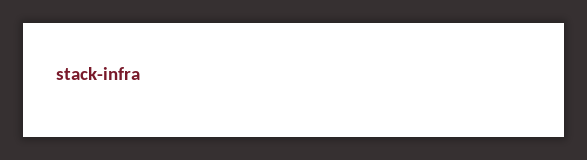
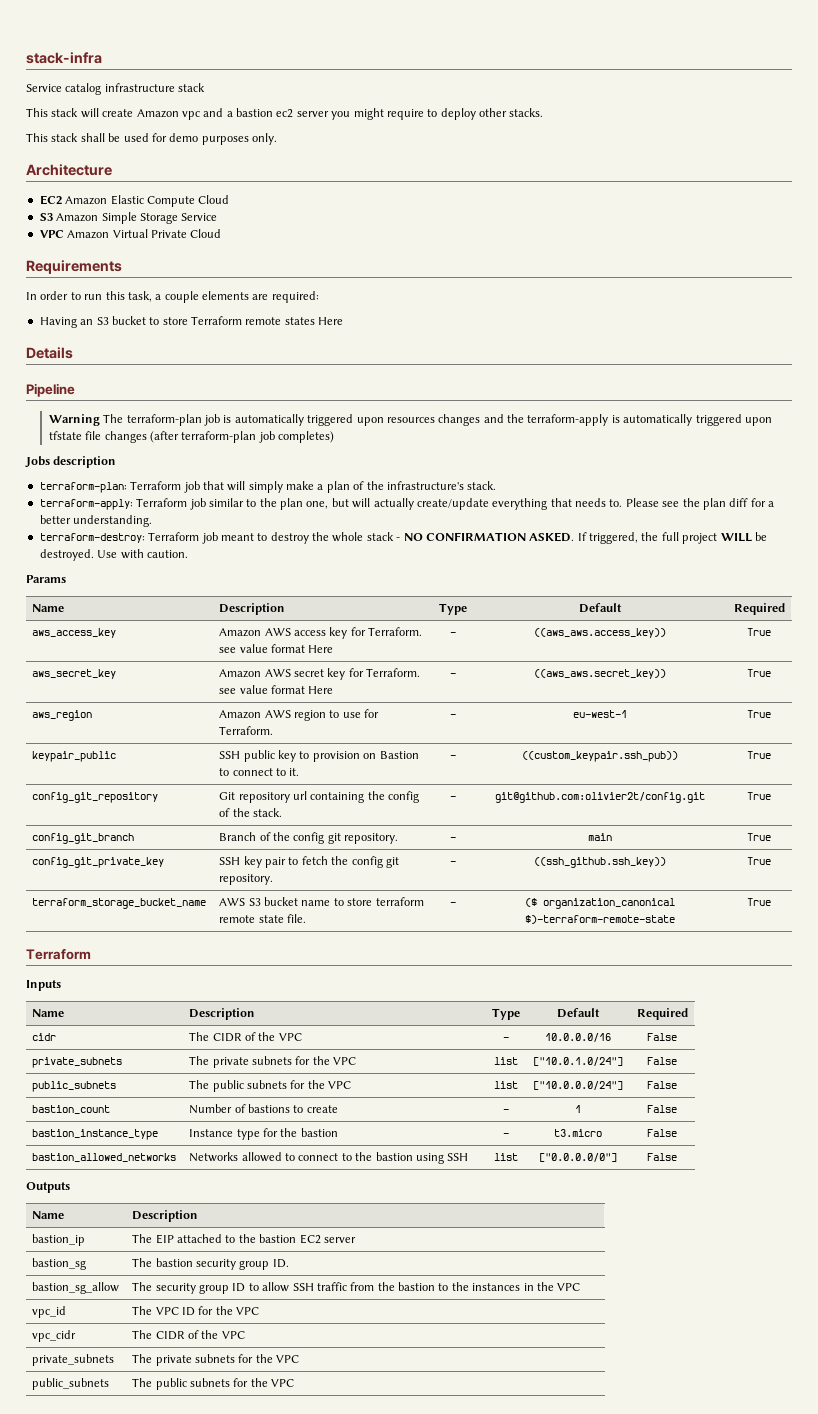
(140, 73) none -> [26,83,206,95] [26,108,544,120] [26,133,277,145] [26,164,112,176] [39,195,230,207] [39,212,218,224] [39,229,222,239] [26,260,122,274] [26,291,319,303] [39,316,344,328] [26,347,73,359] [26,383,75,397] [48,414,772,426] [48,431,335,443] [25,456,117,468] [39,481,497,493] [39,498,774,510] [39,515,153,527] [39,532,767,544] [39,549,188,561] [26,575,66,583] [32,604,65,612] [219,603,286,615] [438,603,467,615] [578,603,622,613] [733,603,785,615] [32,628,117,638] [219,627,423,639] [219,644,334,653] [449,632,456,636] [534,628,666,638] [747,628,771,636] [32,669,117,679] [219,668,421,680] [219,685,334,694] [449,673,456,677] [534,669,666,679] [747,669,771,677] [32,710,93,721] [219,709,380,721] [219,726,274,735] [449,714,456,718] [572,710,627,718] [747,710,771,718] [32,751,117,762] [219,750,419,762] [219,768,300,776] [449,755,456,759] [522,751,678,762] [747,751,771,759] [32,792,159,803] [219,791,420,803] [219,808,283,817] [449,796,456,800] [495,792,705,803] [747,792,771,800] [32,833,135,844] [219,832,399,844] [449,837,456,841] [587,833,612,841] [747,833,771,841] [32,857,165,868] [219,856,399,868] [219,874,274,885] [449,861,456,865] [534,857,666,868] [747,857,771,865] [32,898,207,909] [219,897,424,906] [219,914,307,923] [449,902,456,906] [525,898,675,909] [525,915,675,924] [747,898,771,906] [26,949,91,960] [26,980,61,991] [32,1009,65,1017] [189,1008,256,1020] [491,1008,520,1020] [557,1008,600,1018] [636,1008,688,1020] [32,1033,57,1041] [189,1032,302,1042] [502,1037,509,1041] [545,1033,611,1042] [647,1033,677,1041] [32,1057,123,1068] [189,1056,357,1068] [493,1057,518,1065] [533,1057,623,1066] [647,1057,677,1065] [32,1081,117,1092] [189,1080,352,1092] [493,1081,518,1089] [533,1081,623,1090] [647,1081,677,1089] [32,1105,111,1114] [189,1104,338,1114] [502,1109,509,1113] [575,1105,581,1113] [647,1105,677,1113] [32,1129,159,1140] [189,1128,338,1140] [502,1133,509,1137] [554,1129,602,1137] [647,1129,677,1137] [32,1153,177,1162] [189,1152,469,1164] [493,1153,518,1161] [539,1153,617,1162] [647,1153,677,1161] [26,1182,70,1193] [32,1211,65,1219] [132,1210,199,1222] [32,1234,86,1246] [132,1234,356,1244] [32,1258,87,1270] [132,1258,289,1270] [32,1282,120,1294] [132,1282,581,1294] [32,1306,67,1318] [132,1306,260,1316] [32,1330,77,1342] [132,1330,245,1340] [32,1354,115,1366] [132,1354,300,1366] [32,1378,110,1390] [132,1378,295,1390] // Service catalog infrastructure stack // This stack will create Amazon vpc and a bastion ec2 server you might require to deploy other stacks. // This stack shall be used for demo purposes only. // Architecture // EC2 Amazon Elastic Compute Cloud // S3 Amazon Simple Storage Service // VPC Amazon Virtual Private Cloud // Requirements // In order to run this task, a couple elements are required: // Having an S3 bucket to store Terraform remote states Here // Details // Pipeline // Warning The terraform-plan job is automatically triggered upon resources changes and the terraform-apply is automatically triggered upon tfstate file changes (after terraform-plan job completes) // Jobs description // terraform-plan: Terraform job that will simply make a plan of the infrastructure's stack. // terraform-apply: Terraform job similar to the plan one, but will actually create/update everything that needs to. Please see the plan diff for a better understanding. // terraform-destroy: Terraform job meant to destroy the whole stack - NO CONFIRMATION ASKED. If triggered, the full project WILL be destroyed. Use with caution. // Params // Name | Description | Type | Default | Required // aws_access_key | Amazon AWS access key for Terraform. see value format Here | - | ((aws_aws.access_key)) | True // aws_secret_key | Amazon AWS secret key for Terraform. see value format Here | - | ((aws_aws.secret_key)) | True // aws_region | Amazon AWS region to use for Terraform. | - | eu-west-1 | True // keypair_public | SSH public key to provision on Bastion to connect to it. | - | ((custom_keypair.ssh_pub)) | True // config_git_repository | Git repository url containing the config of the stack. | - | git@github.com:olivier2t/config.git | True // config_git_branch | Branch of the config git repository. | - | main | True // config_git_private_key | SSH key pair to fetch the config git repository. | - | ((ssh_github.ssh_key)) | True // terraform_storage_bucket_name | AWS S3 bucket name to store terraform remote state file. | - | ($ organization_canonical $)-terraform-remote-state | True // Terraform // Inputs // Name | Description | Type | Default | Required // cidr | The CIDR of the VPC | - | 10.0.0.0/16 | False // private_subnets | The private subnets for the VPC | list | ["10.0.1.0/24"] | False // public_subnets | The public subnets for the VPC | list | ["10.0.0.0/24"] | False // bastion_count | Number of bastions to create | - | 1 | False // bastion_instance_type | Instance type for the bastion | - | t3.micro | False // bastion_allowed_networks | Networks allowed to connect to the bastion using SSH | list | ["0.0.0.0/0"] | False // Outputs // Name | Description // bastion_ip | The EIP attached to the bastion EC2 server // bastion_sg | The bastion security group ID. // bastion_sg_allow | The security group ID to allow SSH traffic from the bastion to the instances in the VPC // vpc_id | The VPC ID for the VPC // vpc_cidr | The CIDR of the VPC // private_subnets | The private subnets for the VPC // public_subnets | The public subnets for the VPC

